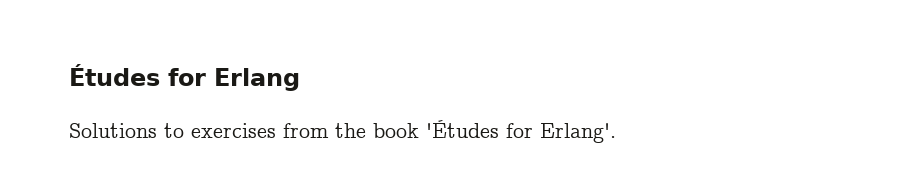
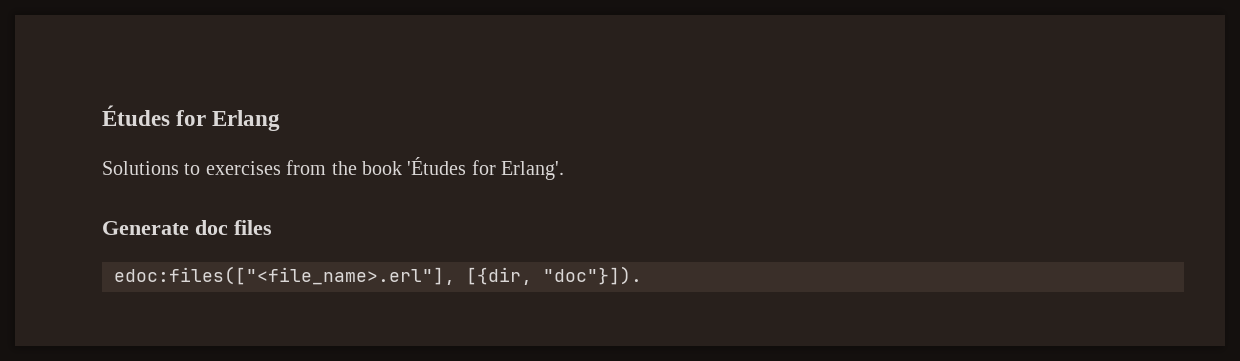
(616, 133) none -> [102,220,272,235] [114,266,642,285] // Generate doc files // edoc:files(["<file_name>.erl"], [{dir, "doc"}]).

